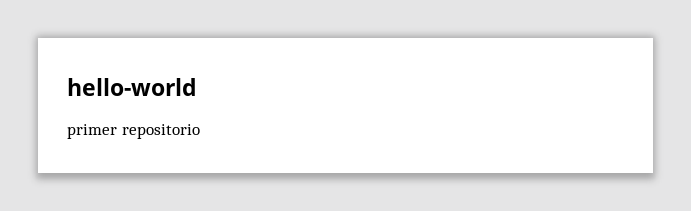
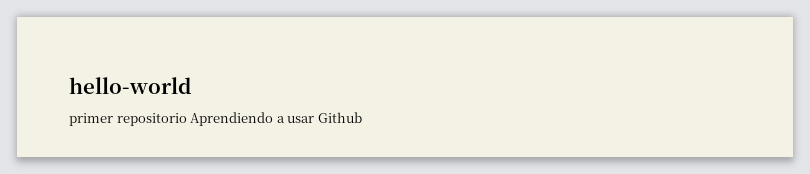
(200, 131) none -> [190,112,362,126] Aprendiendo a usar Github

